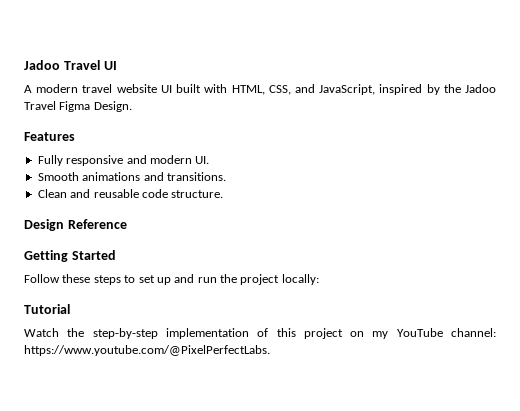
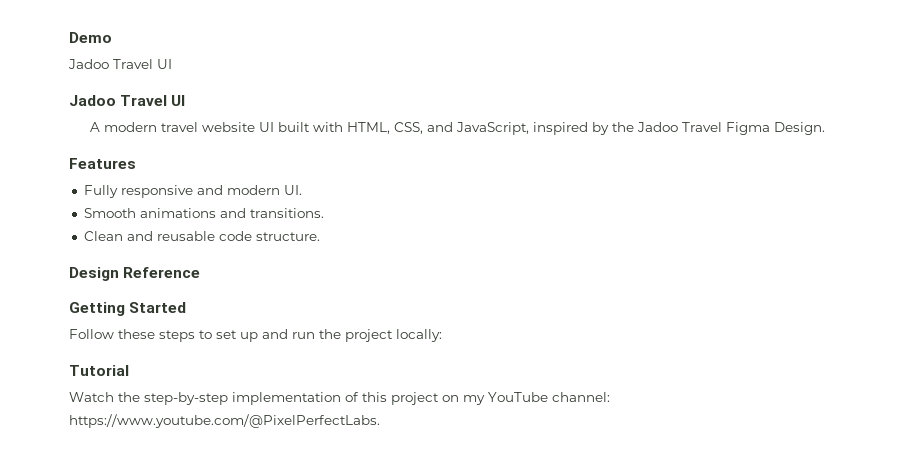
(24, 65) none -> [69,32,112,43] [68,59,172,69] Demo // Jadoo Travel UI //

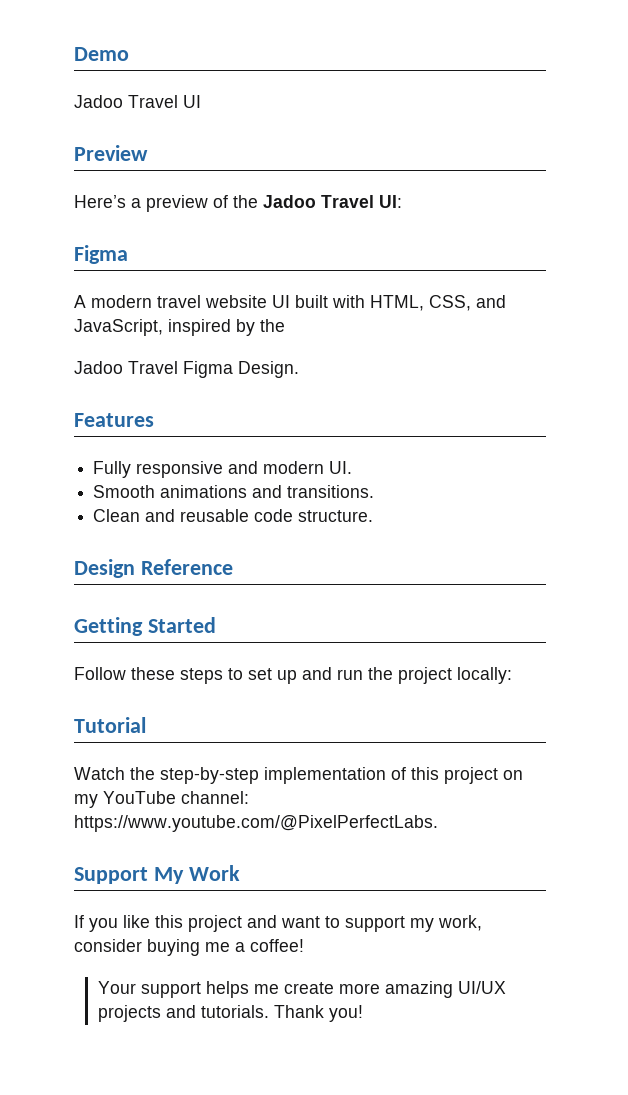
[69,95,186,106] Jadoo Travel UI -> [74,145,148,161] [74,195,402,212] [74,245,128,264] Preview // Here’s a preview of the Jadoo Travel UI: // Figma
(634, 127) none -> (285, 325) //
(380, 421) none -> [74,865,240,884] [74,915,482,932] [74,939,304,956] [97,981,506,998] [97,1005,363,1022] // Support My Work // If you like this project and want to support my work, consider buying me a coffee! // Your support helps me create more amazing UI/UX projects and tutorials. Thank you!

